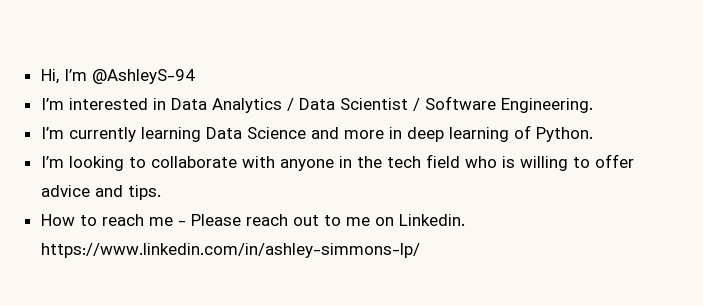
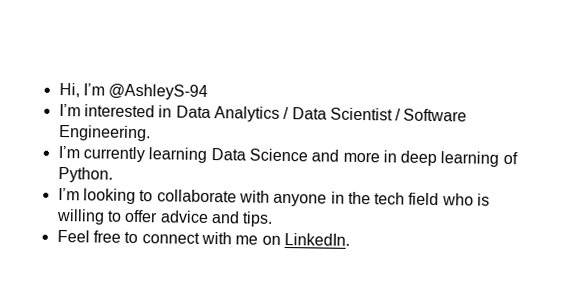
[40,214,465,226] [40,243,420,258] How to reach me - Please reach out to me on Linkedin. https://www.linkedin.com/in/ashley-simmons-lp/ -> [56,229,350,246] Feel free to connect with me on LinkedIn.

